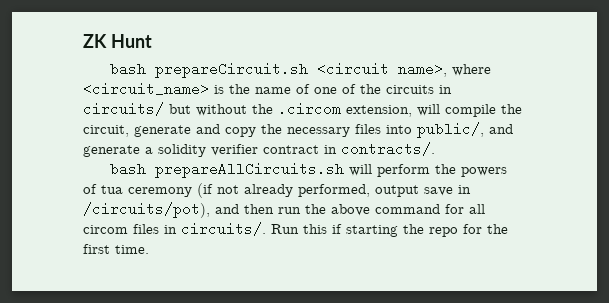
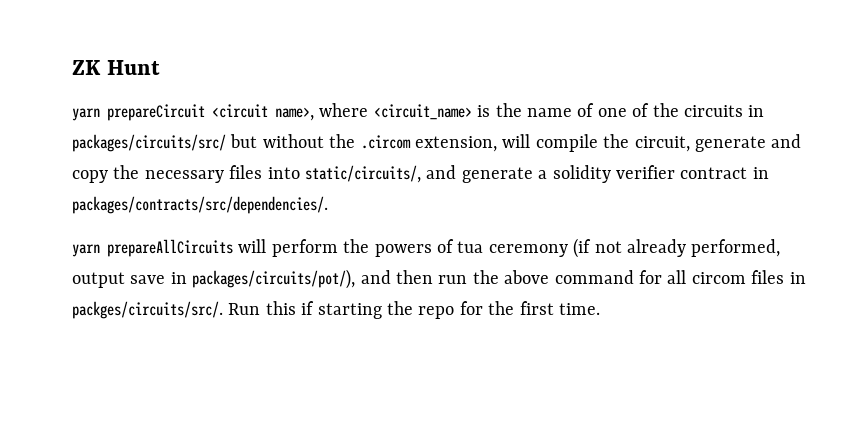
[110,62,309,78] bash prepareCircuit.sh -> [72,104,205,121] yarn prepareCircuit
[83,102,164,116] circuits/ -> [72,134,226,152] packages/circuits/src/
[417,122,484,138] public/, -> [305,165,421,183] static/circuits/,
[341,142,435,156] [110,162,345,178] contracts/. // bash prepareAllCircuits.sh -> [72,196,328,214] [72,239,233,257] packages/contracts/src/dependencies/. // yarn prepareAllCircuits
[83,202,210,218] /circuits/pot), -> [192,269,356,289] packages/circuits/pot/),
[181,222,266,236] circuits/. -> [72,301,223,319] packges/circuits/src/.

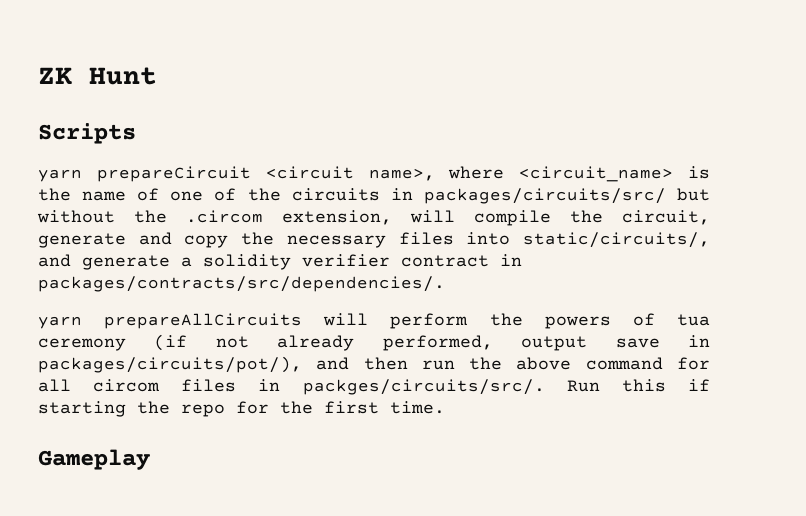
(160, 67) none -> [38,123,136,144] // Scripts
(600, 309) none -> [38,449,150,470] // Gameplay

